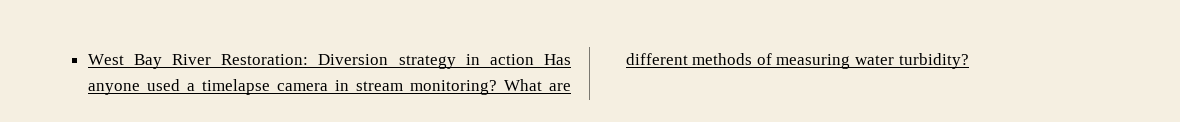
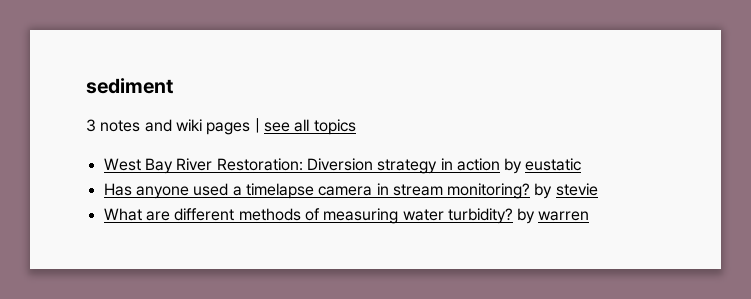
(87, 59) none -> [86,78,173,94] [86,118,356,135] sediment // 3 notes and wiki pages | see all topics //
(534, 59) none -> [504,158,582,174] by eustatic //
(497, 87) none -> [534,183,598,199] by stevie //
(969, 61) none -> [517,208,590,224] by warren

